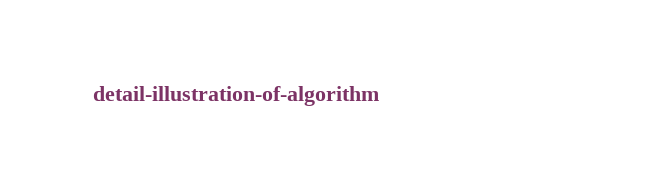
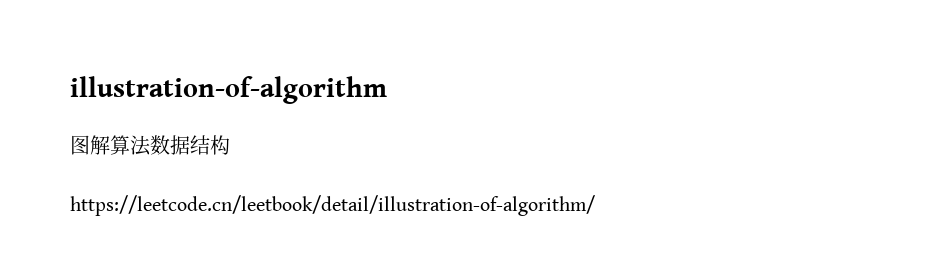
[93,86,379,106] detail-illustration-of-algorithm -> [70,76,387,104] [70,135,230,156] [70,195,595,216] illustration-of-algorithm // 图解算法数据结构 // https://leetcode.cn/leetbook/detail/illustration-of-algorithm/

